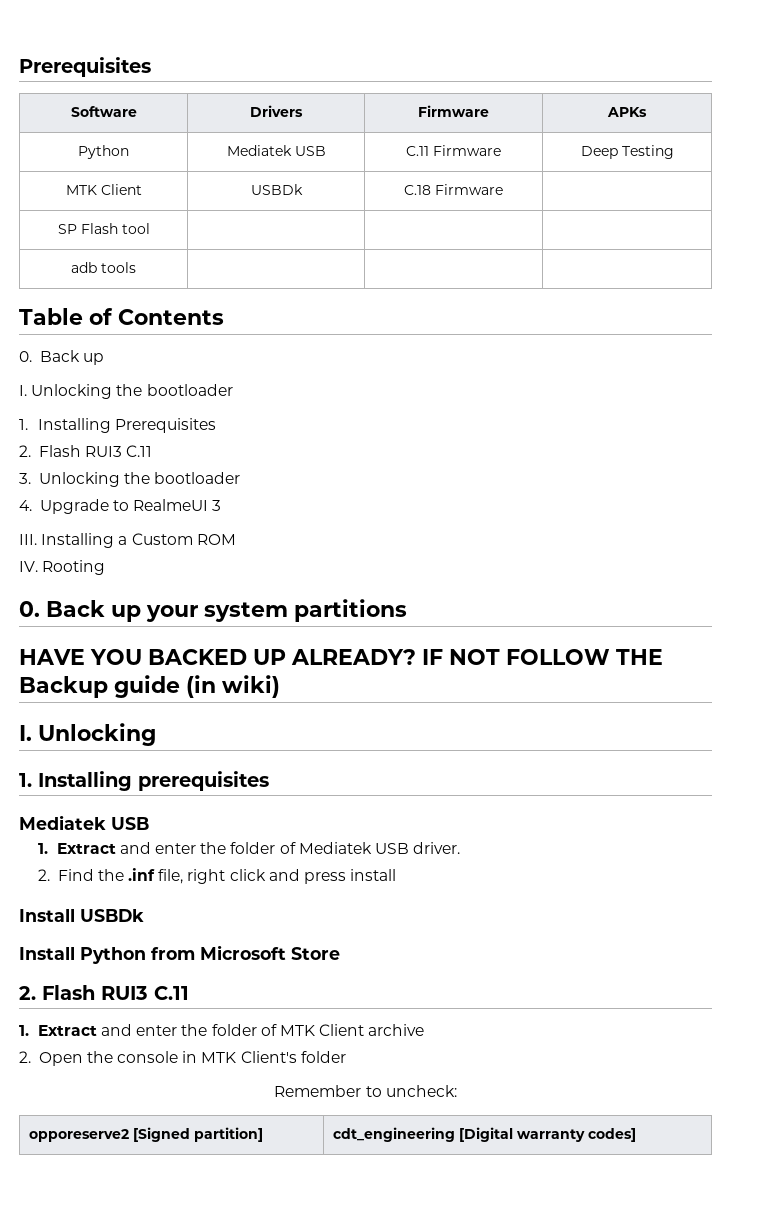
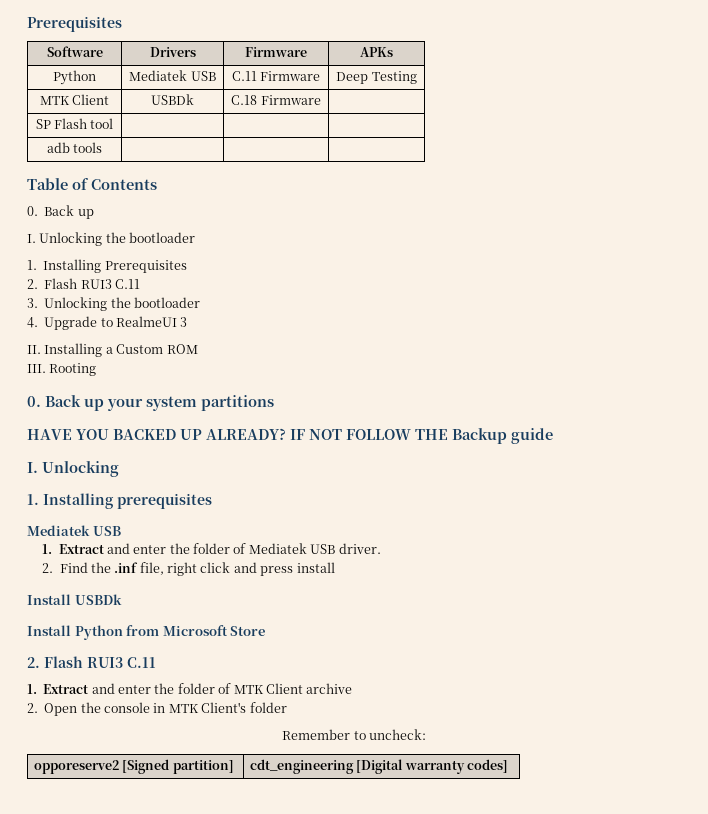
[19,534,37,545] III. -> [27,345,41,354] II.
[19,561,38,572] IV. -> [27,364,46,373] III.
[186,675,280,698] (in wiki) -> (553, 436) none

